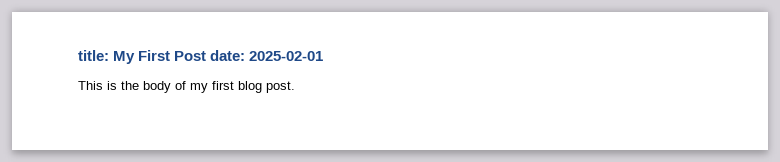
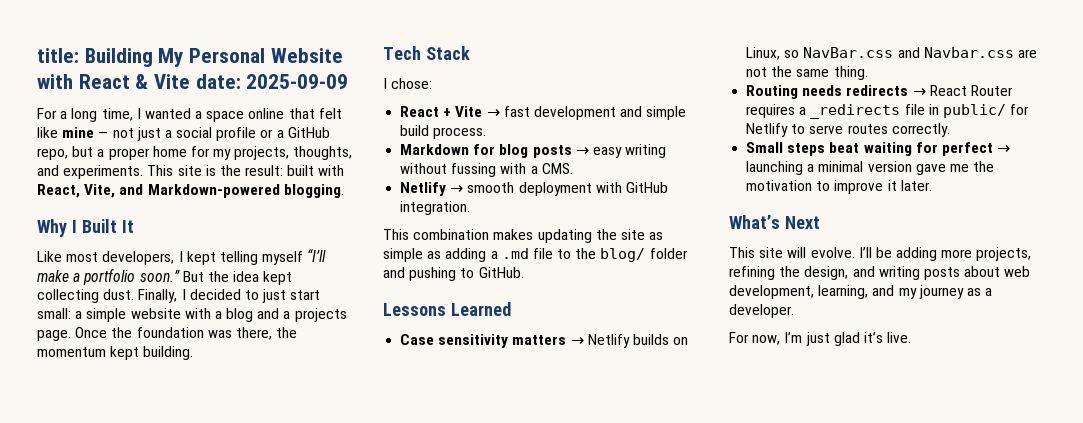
[113,50,324,64] [78,81,295,93] My First Post date: 2025-02-01 // This is the body of my first blog post. -> [84,48,343,67] [37,74,349,89] [37,108,342,122] [37,127,330,141] [37,146,353,160] [37,165,345,179] [37,184,344,198] [37,219,134,237] [37,249,327,265] [37,268,293,285] [37,289,321,303] [37,308,347,322] [37,327,298,341] [37,346,194,360] [383,46,470,60] [383,78,433,89] [400,106,687,120] [400,125,487,139] [400,144,667,158] [400,163,573,177] [400,182,668,196] [400,201,471,215] [383,229,664,243] [383,248,688,262] [383,267,524,281] [383,302,511,316] [400,334,689,348] [746,47,1037,60] [746,66,868,80] [746,85,1013,99] [746,104,1030,119] [746,123,950,137] [746,142,1011,156] [746,161,995,175] [746,180,932,194] [729,215,820,229] [729,247,1032,261] [729,266,1031,280] [729,285,993,299] [729,304,794,318] [729,332,912,346] Building My Personal Website with React & Vite date: 2025-09-09 // For a long time, I wanted a space online that felt like mine — not just a social profile or a GitHub repo, but a proper home for my projects, thoughts, and experiments. This site is the result: built with React, Vite, and Markdown-powered blogging. // Why I Built It // Like most developers, I kept telling myself “I’ll make a portfolio soon.” But the idea kept collecting dust. Finally, I decided to just start small: a simple website with a blog and a projects page. Once the foundation was there, the momentum kept building. // Tech Stack // I chose: // React + Vite → fast development and simple build process. // Markdown for blog posts → easy writing without fussing with a CMS. // Netlify → smooth deployment with GitHub integration. // This combination makes updating the site as simple as adding a .md file to the blog/ folder and pushing to GitHub. // Lessons Learned // Case sensitivity matters → Netlify builds on Linux, so NavBar.css and Navbar.css are not the same thing. // Routing needs redirects → React Router requires a _redirects file in public/ for Netlify to serve routes correctly. // Small steps beat waiting for perfect → launching a minimal version gave me the motivation to improve it later. // What’s Next // This site will evolve. I’ll be adding more projects, refining the design, and writing posts about web development, learning, and my journey as a developer. // For now, I’m just glad it’s live.

